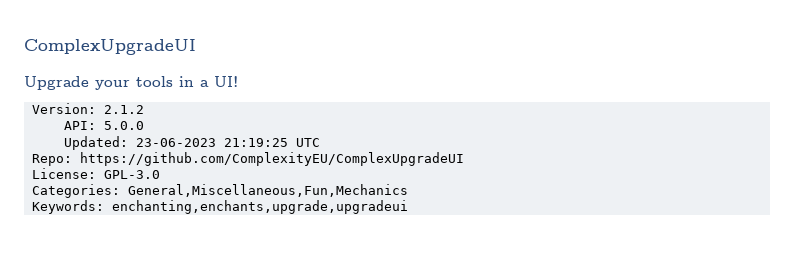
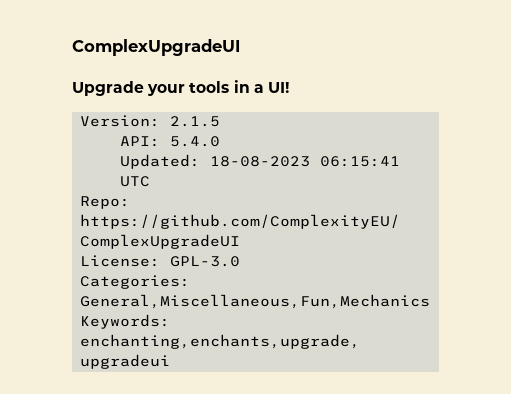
[103,105,144,114] 2.1.2 -> [170,116,221,127] 2.1.5
[103,121,144,130] 5.0.0 -> [170,136,221,147] 5.4.0
[135,138,288,147] 23-06-2023 21:19:25 -> [210,156,401,167] 18-08-2023 06:15:41

